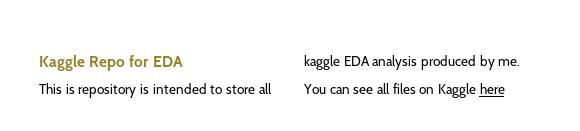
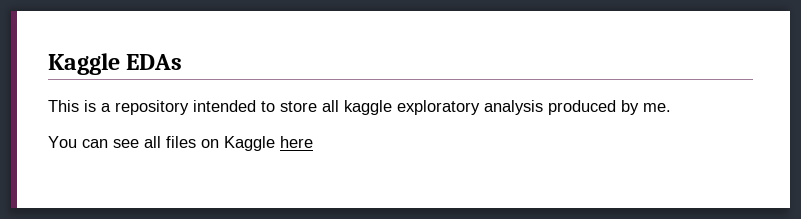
[39,55,183,71] Kaggle Repo for EDA -> [48,53,183,75] Kaggle EDAs
[78,84,149,98] repository is -> [101,100,189,115] a repository
[343,56,370,66] EDA -> [397,100,480,115] exploratory

